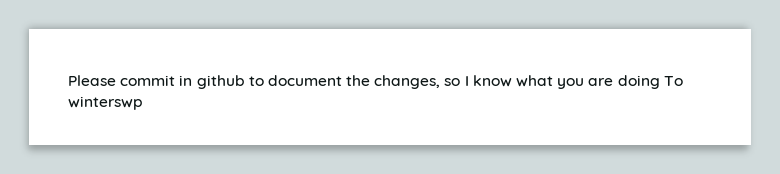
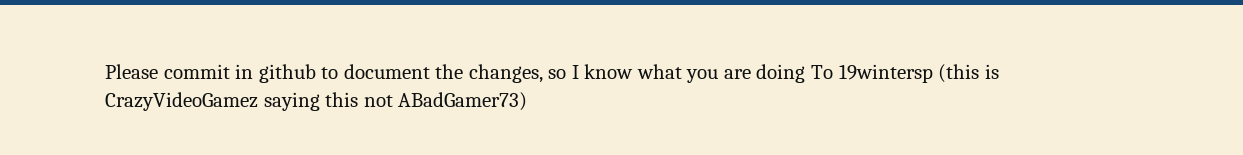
[68,96,143,110] winterswp -> [838,64,999,83] [105,92,528,111] 19wintersp (this is CrazyVideoGamez saying this not ABadGamer73)

